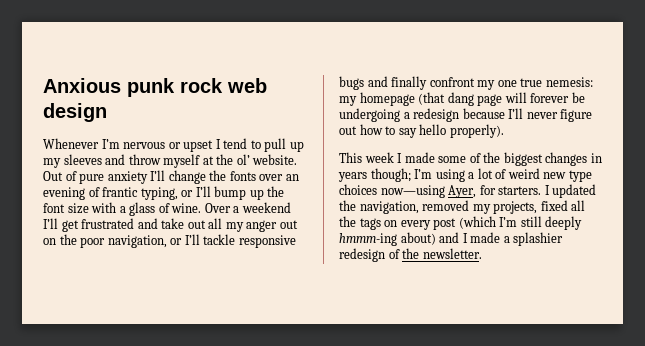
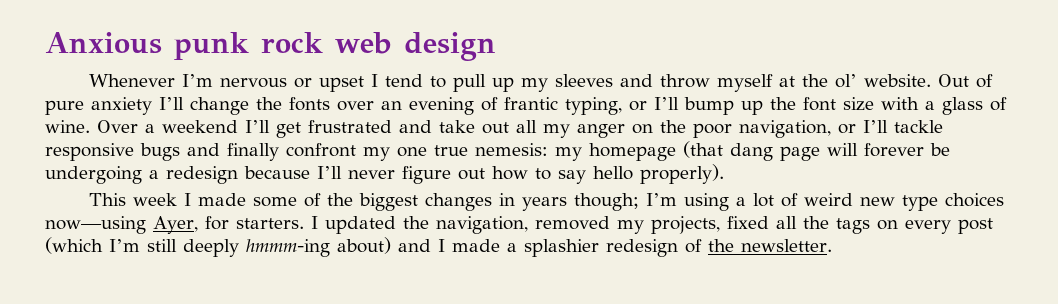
[279,220,298,229] out -> (625, 131) none

